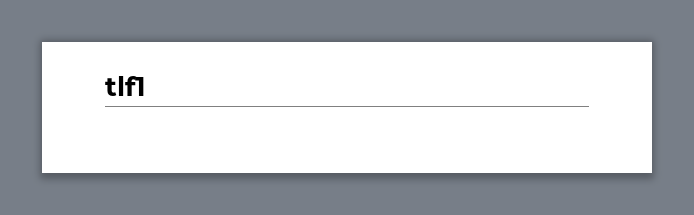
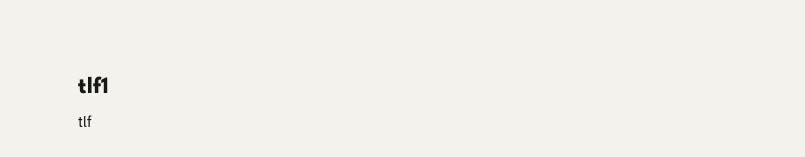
(146, 86) none -> [78,115,92,127] // tlf

